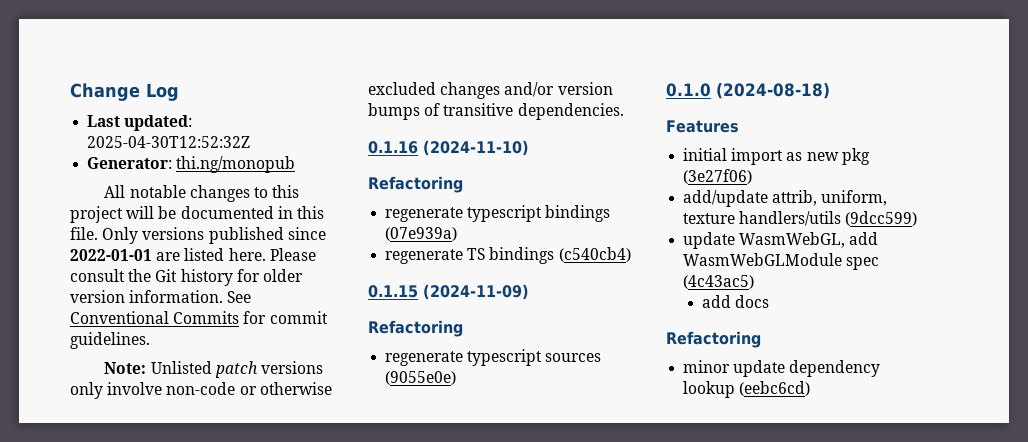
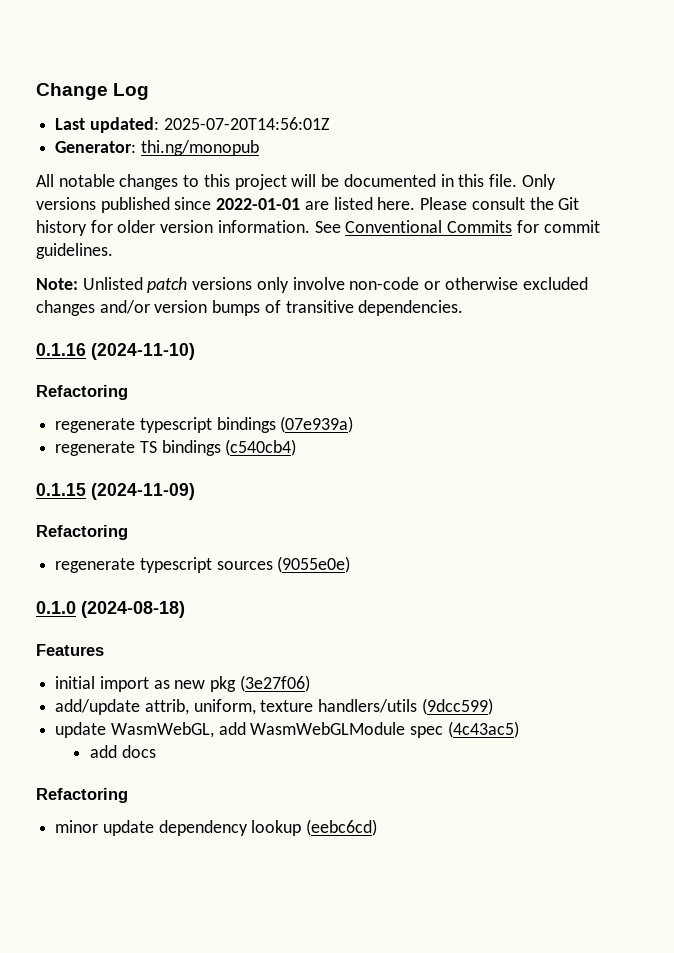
[87,136,251,148] 2025-04-30T12:52:32Z -> [163,117,329,130] 2025-07-20T14:56:01Z

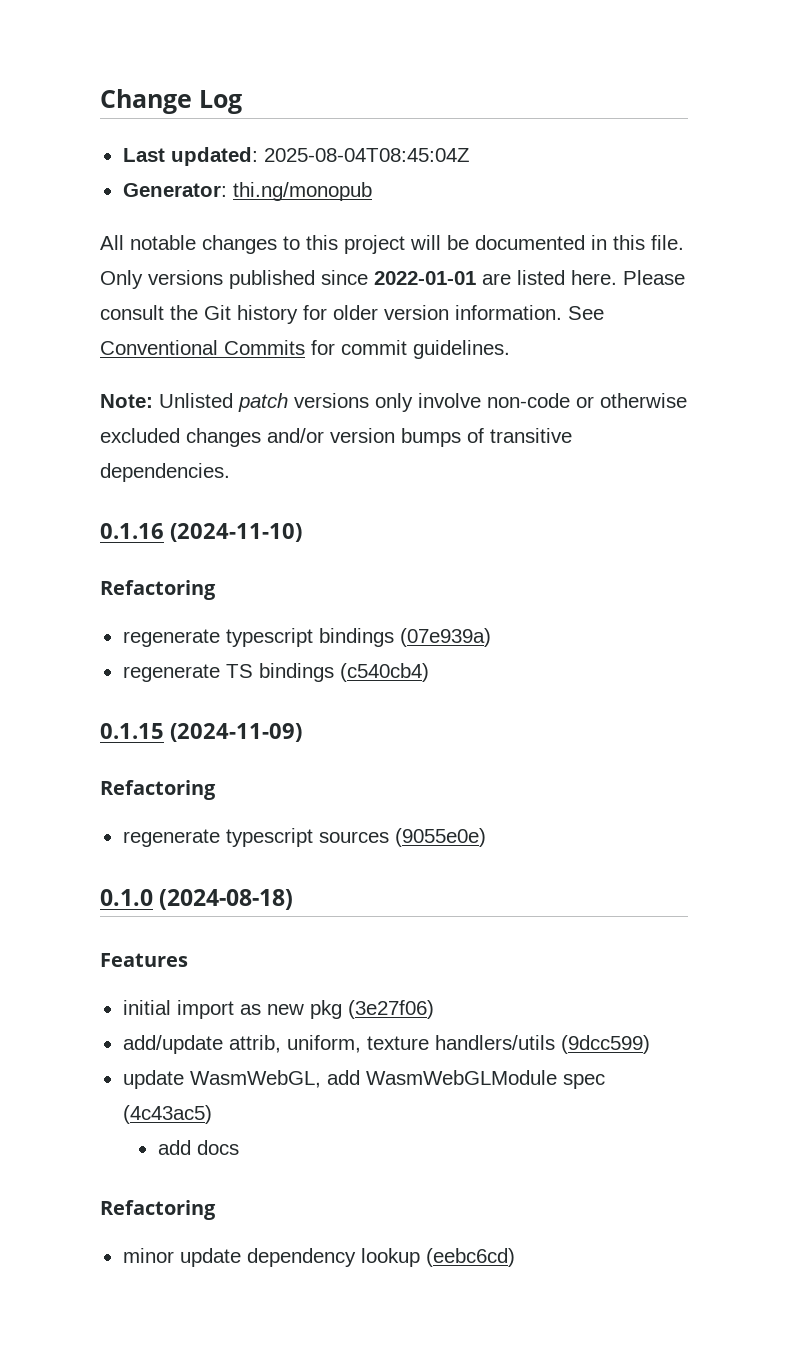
[163,117,329,130] 2025-07-20T14:56:01Z -> [263,148,470,162] 2025-08-04T08:45:04Z

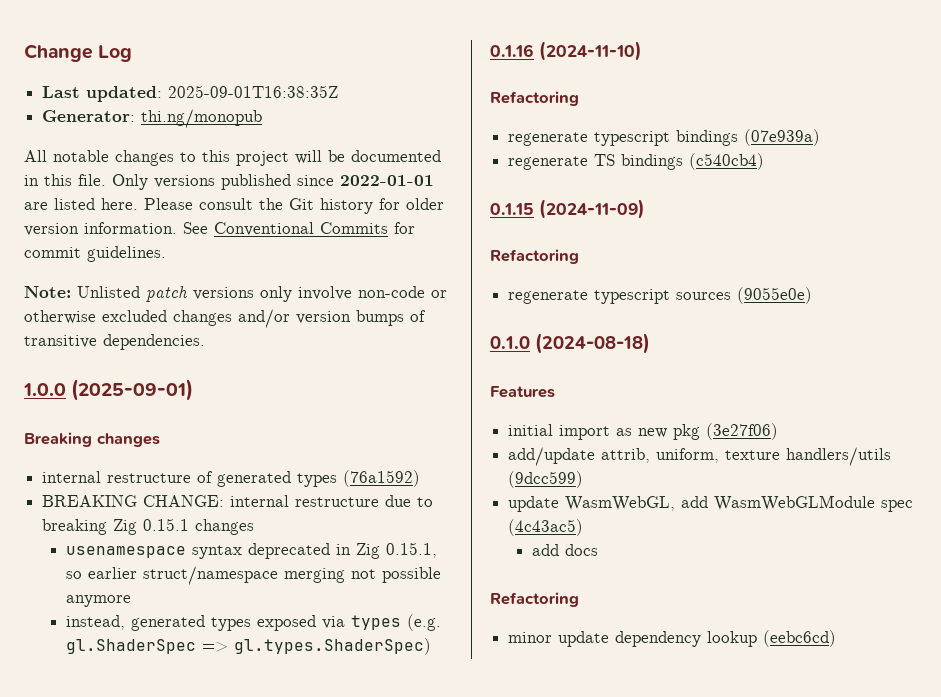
[263,148,470,162] 2025-08-04T08:45:04Z -> [168,85,339,98] 2025-09-01T16:38:35Z
(230, 472) none -> [23,379,194,401] [24,432,160,447] [42,470,421,487] [42,495,434,507] [42,518,255,535] [66,542,438,559] [66,566,442,585] [66,595,132,607] [66,614,442,631] [66,638,432,655] // 1.0.0 (2025-09-01) // Breaking changes // internal restructure of generated types (76a1592) // BREAKING CHANGE: internal restructure due to breaking Zig 0.15.1 changes // usenamespace syntax deprecated in Zig 0.15.1, so earlier struct/namespace merging not possible anymore // instead, generated types exposed via types (e.g. gl.ShaderSpec => gl.types.ShaderSpec)

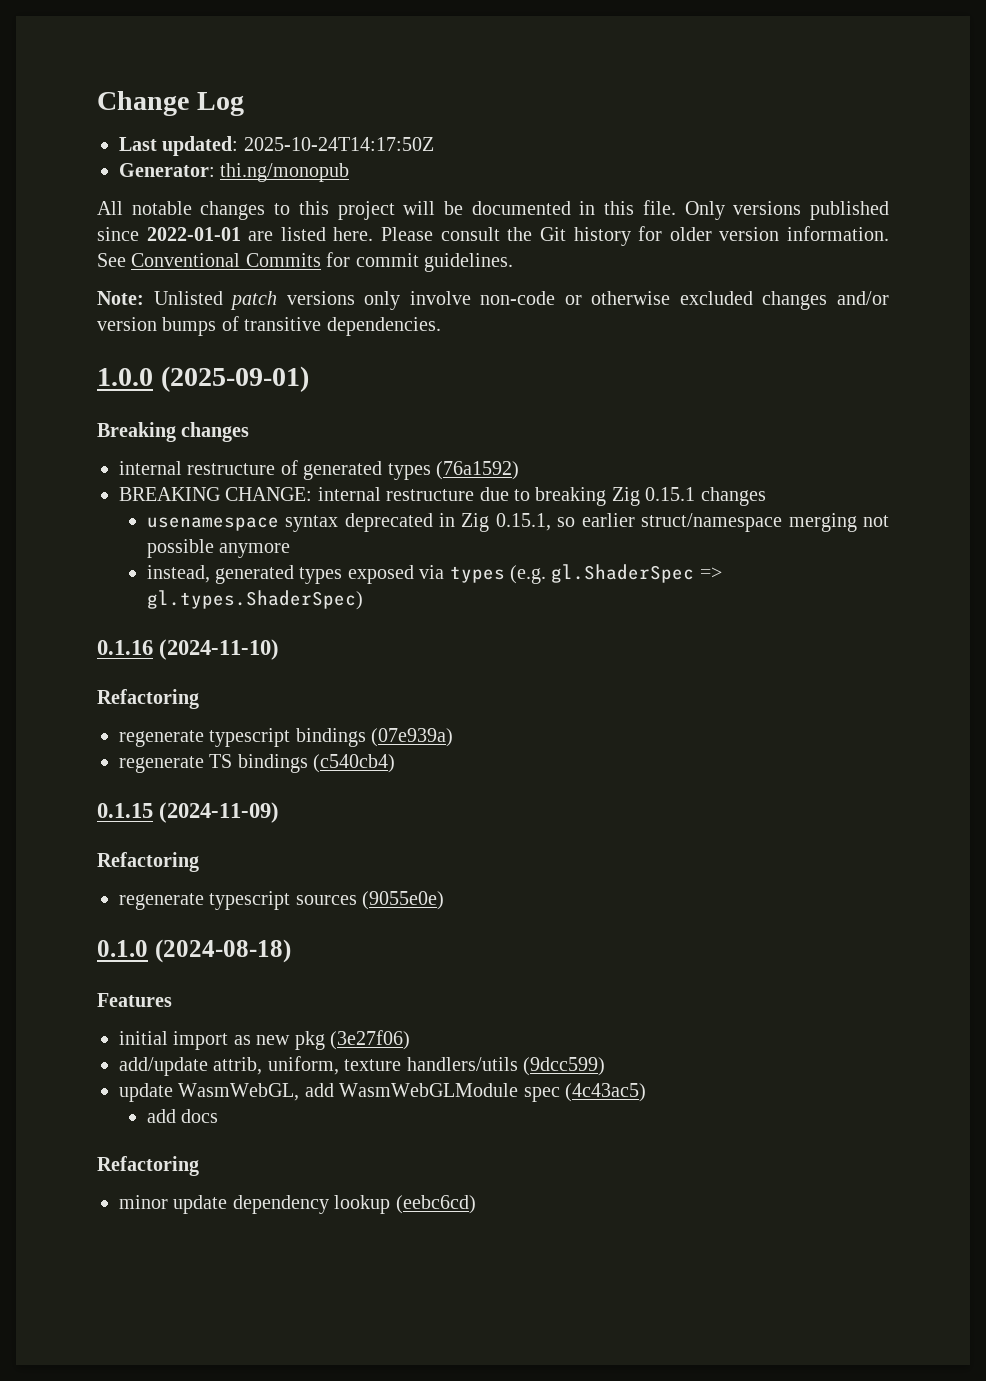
[168,85,339,98] 2025-09-01T16:38:35Z -> [243,137,434,151] 2025-10-24T14:17:50Z

